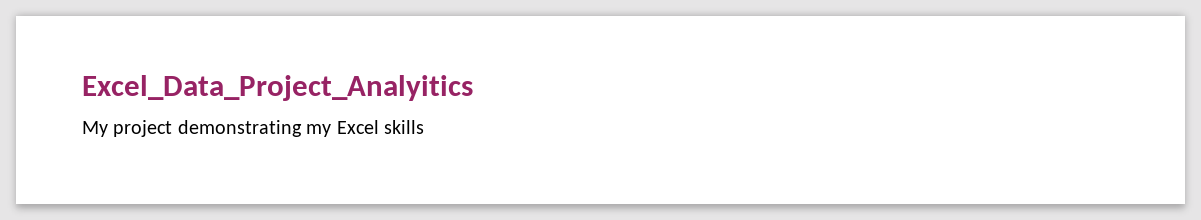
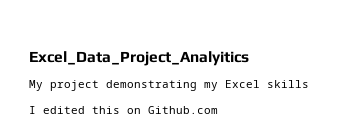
(424, 127) none -> [29,106,218,114] // I edited this on Github.com

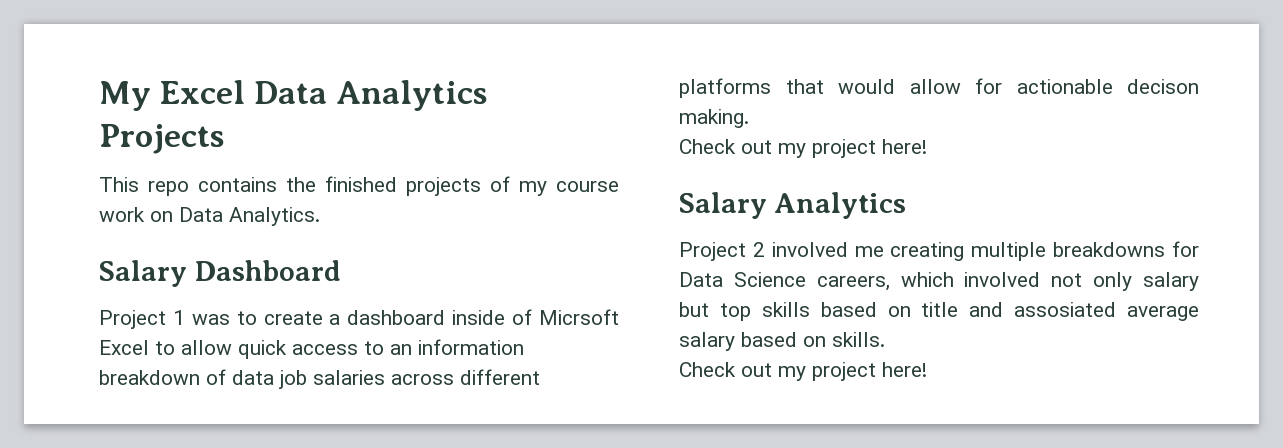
[29,51,249,66] [29,80,309,91] [29,106,218,114] Excel_Data_Project_Analyitics // My project demonstrating my Excel skills // I edited this on Github.com -> [99,80,488,111] [99,124,224,154] [99,176,619,196] [99,207,320,226] [99,260,341,287] [99,309,619,329] [99,339,524,359] [99,369,540,389] [679,78,1199,98] [679,109,749,128] [679,139,927,158] [679,192,906,219] [679,241,1199,261] [679,272,1199,291] [679,302,1199,321] [679,332,885,351] [679,362,927,381] My Excel Data Analytics Projects // This repo contains the finished projects of my course work on Data Analytics. // Salary Dashboard // Project 1 was to create a dashboard inside of Micrsoft Excel to allow quick access to an information breakdown of data job salaries across different platforms that would allow for actionable decison making. // Check out my project here! // Salary Analytics // Project 2 involved me creating multiple breakdowns for Data Science careers, which involved not only salary but top skills based on title and assosiated average salary based on skills. // Check out my project here!

